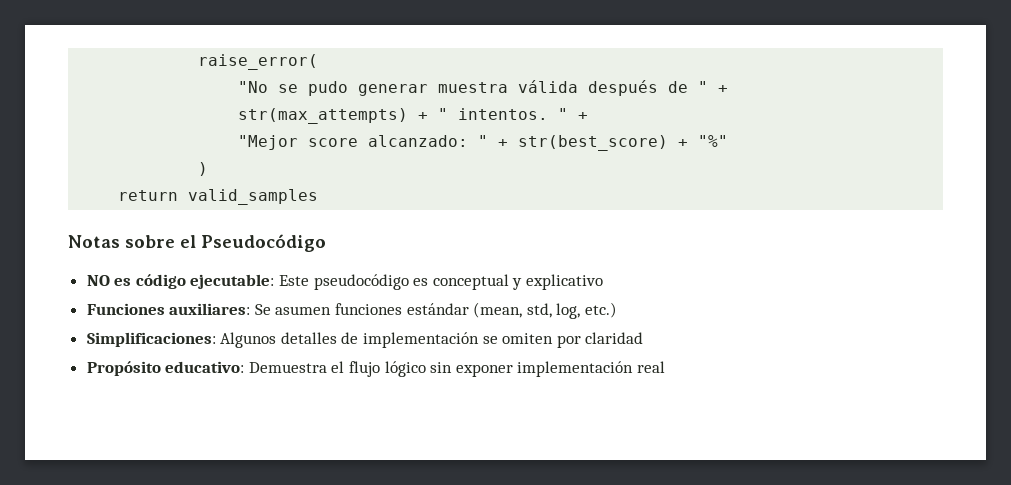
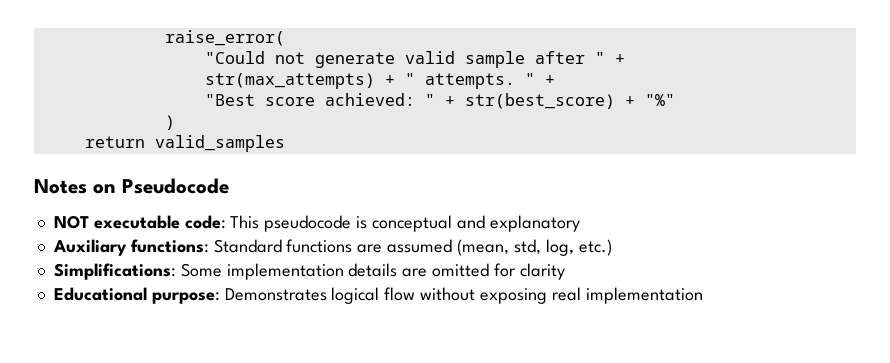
[238,80,689,96] "No se pudo generar muestra válida después de -> [204,51,585,68] "Could not generate valid sample after
[458,108,589,120] [238,135,469,150] intentos. " + // "Mejor score alcanzado: -> [424,73,555,89] [204,93,415,106] attempts. " + // "Best score achieved:
[68,234,326,252] [86,274,604,290] [86,302,618,319] [86,332,644,348] [86,361,666,377] Notas sobre el Pseudocódigo // NO es código ejecutable: Este pseudocódigo es conceptual y explicativo // Funciones auxiliares: Se asumen funciones estándar (mean, std, log, etc.) // Simplificaciones: Algunos detalles de implementación se omiten por claridad // Propósito educativo: Demuestra el flujo lógico sin exponer implementación real -> [34,178,229,194] [53,215,580,232] [52,239,612,256] [53,263,565,280] [53,287,703,304] Notes on Pseudocode // NOT executable code: This pseudocode is conceptual and explanatory // Auxiliary functions: Standard functions are assumed (mean, std, log, etc.) // Simplifications: Some implementation details are omitted for clarity // Educational purpose: Demonstrates logical flow without exposing real implementation

